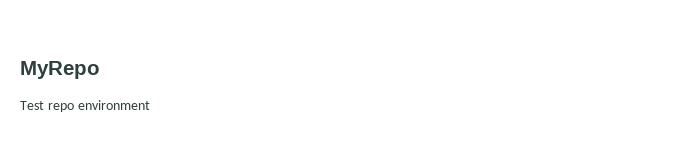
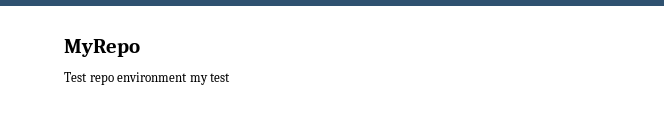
(150, 105) none -> [189,73,231,85] my test

